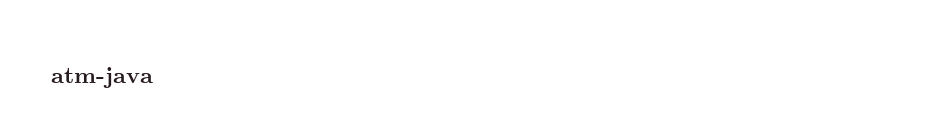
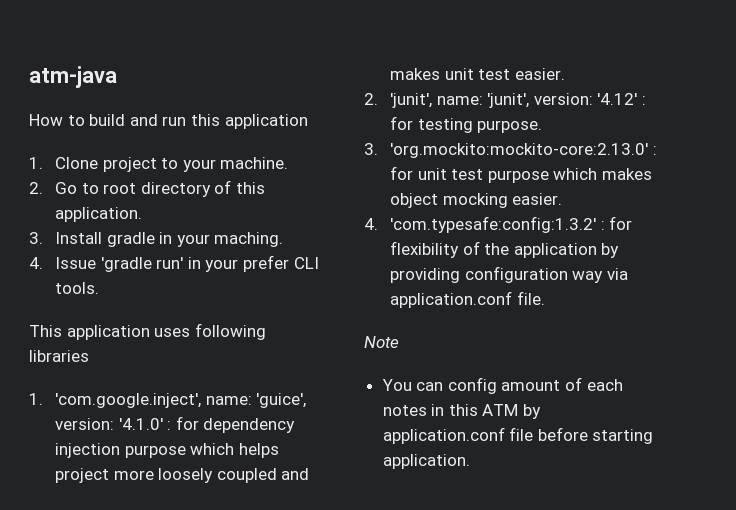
(153, 77) none -> [29,114,308,129] [29,157,289,172] [29,180,265,197] [54,207,142,222] [29,232,284,247] [29,255,319,272] [54,282,99,294] [29,323,266,340] [29,350,89,362] [29,393,307,408] [54,416,296,433] [54,443,279,458] [54,468,310,483] [389,68,565,80] [364,93,646,108] [389,116,543,133] [364,143,657,158] [389,166,652,183] [389,193,563,208] [364,216,633,233] [389,241,620,258] [389,266,628,283] [389,291,545,308] [364,336,399,348] [381,377,623,394] [382,404,542,419] [382,427,654,444] [382,454,470,469] // How to build and run this application // 1. Clone project to your machine. // 2. Go to root directory of this application. // 3. Install gradle in your maching. // 4. Issue 'gradle run' in your prefer CLI tools. // This application uses following libraries // 1. 'com.google.inject', name: 'guice', version: '4.1.0' : for dependency injection purpose which helps project more loosely coupled and makes unit test easier. // 2. 'junit', name: 'junit', version: '4.12' : for testing purpose. // 3. 'org.mockito:mockito-core:2.13.0' : for unit test purpose which makes object mocking easier. // 4. 'com.typesafe:config:1.3.2' : for flexibility of the application by providing configuration way via application.conf file. // Note // You can config amount of each notes in this ATM by application.conf file before starting application.

